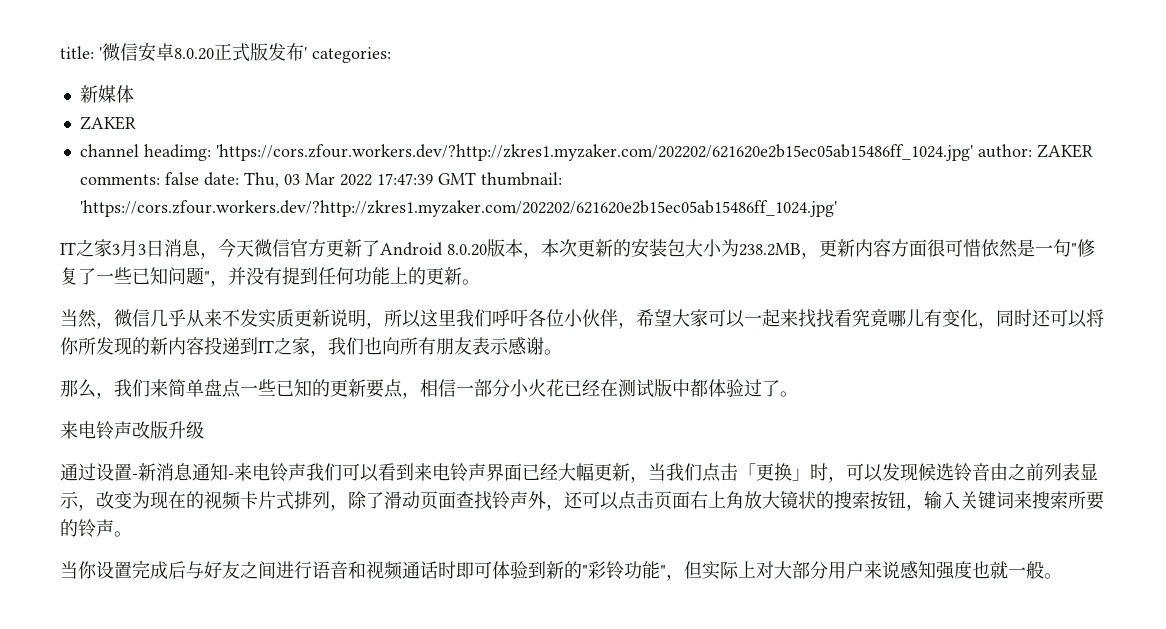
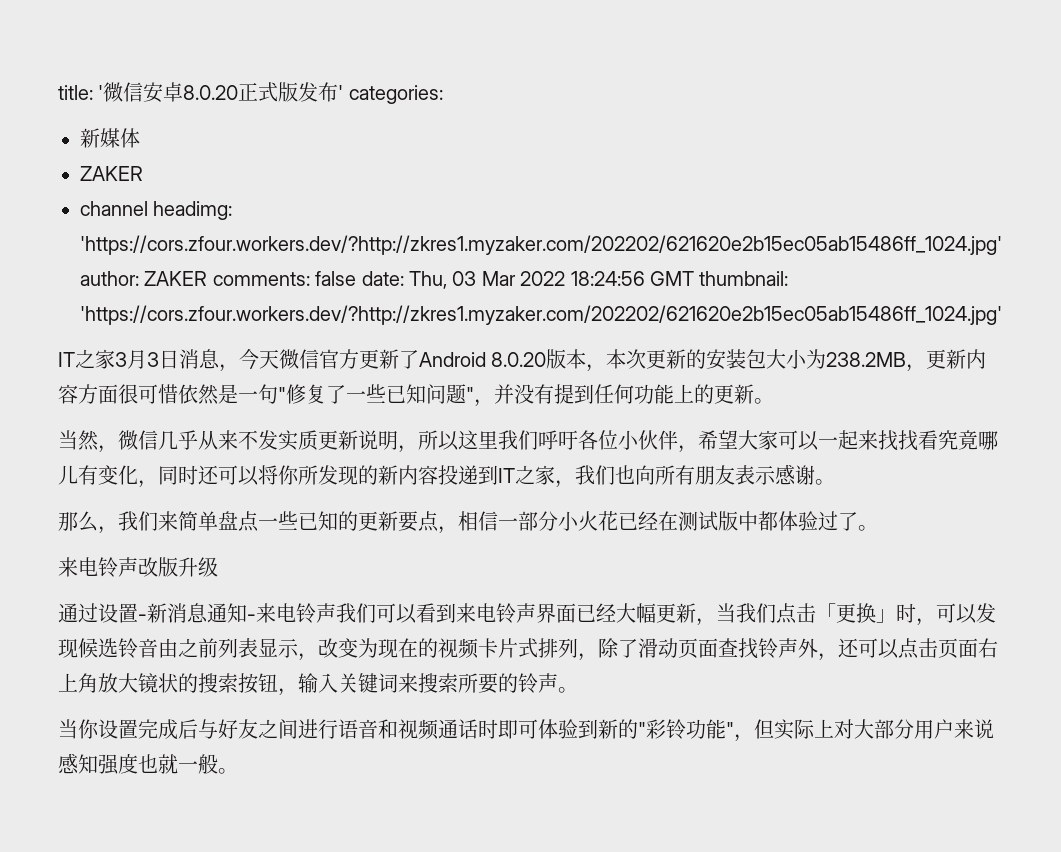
[376,173,433,185] 17:47:39 -> [570,271,645,286] 18:24:56

